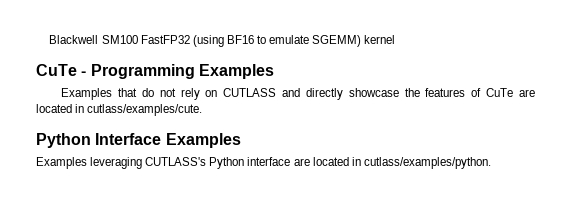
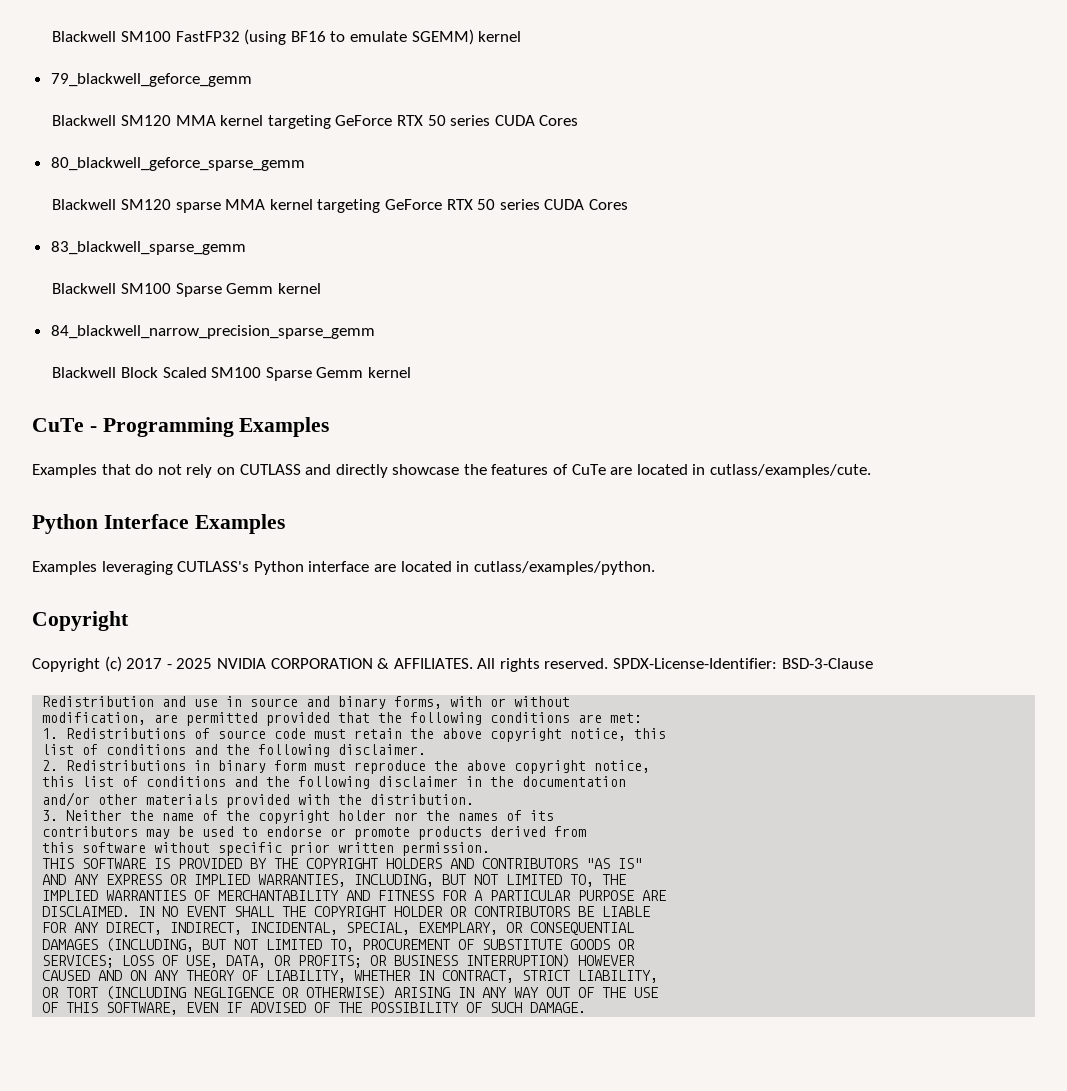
(396, 39) none -> [50,73,252,87] [52,115,579,129] [50,157,305,171] [52,199,628,213] [50,241,246,255] [52,283,321,297] [50,325,375,339] [52,367,411,381] // 79_blackwell_geforce_gemm // Blackwell SM120 MMA kernel targeting GeForce RTX 50 series CUDA Cores // 80_blackwell_geforce_sparse_gemm // Blackwell SM120 sparse MMA kernel targeting GeForce RTX 50 series CUDA Cores // 83_blackwell_sparse_gemm // Blackwell SM100 Sparse Gemm kernel // 84_blackwell_narrow_precision_sparse_gemm // Blackwell Block Scaled SM100 Sparse Gemm kernel
(491, 163) none -> [32,611,129,631] [32,656,873,672] [42,696,571,709] [42,712,643,726] [42,728,667,742] [42,744,427,757] [42,760,651,774] [42,776,627,789] [42,792,475,808] [42,810,555,824] [42,826,587,840] [42,842,491,856] [42,858,643,869] [42,874,627,887] [42,890,667,901] [42,906,651,917] [42,922,635,935] [42,938,636,952] [42,954,636,968] [42,970,659,983] [42,986,659,1000] [42,1002,587,1015] // Copyright // Copyright (c) 2017 - 2025 NVIDIA CORPORATION & AFFILIATES. All rights reserved. SPDX-License-Identifier: BSD-3-Clause // Redistribution and use in source and binary forms, with or without // modification, are permitted provided that the following conditions are met: // 1. Redistributions of source code must retain the above copyright notice, this // list of conditions and the following disclaimer. // 2. Redistributions in binary form must reproduce the above copyright notice, // this list of conditions and the following disclaimer in the documentation // and/or other materials provided with the distribution. // 3. Neither the name of the copyright holder nor the names of its // contributors may be used to endorse or promote products derived from // this software without specific prior written permission. // THIS SOFTWARE IS PROVIDED BY THE COPYRIGHT HOLDERS AND CONTRIBUTORS "AS IS" // AND ANY EXPRESS OR IMPLIED WARRANTIES, INCLUDING, BUT NOT LIMITED TO, THE // IMPLIED WARRANTIES OF MERCHANTABILITY AND FITNESS FOR A PARTICULAR PURPOSE ARE // DISCLAIMED. IN NO EVENT SHALL THE COPYRIGHT HOLDER OR CONTRIBUTORS BE LIABLE // FOR ANY DIRECT, INDIRECT, INCIDENTAL, SPECIAL, EXEMPLARY, OR CONSEQUENTIAL // DAMAGES (INCLUDING, BUT NOT LIMITED TO, PROCUREMENT OF SUBSTITUTE GOODS OR // SERVICES; LOSS OF USE, DATA, OR PROFITS; OR BUSINESS INTERRUPTION) HOWEVER // CAUSED AND ON ANY THEORY OF LIABILITY, WHETHER IN CONTRACT, STRICT LIABILITY, // OR TORT (INCLUDING NEGLIGENCE OR OTHERWISE) ARISING IN ANY WAY OUT OF THE USE // OF THIS SOFTWARE, EVEN IF ADVISED OF THE POSSIBILITY OF SUCH DAMAGE.

